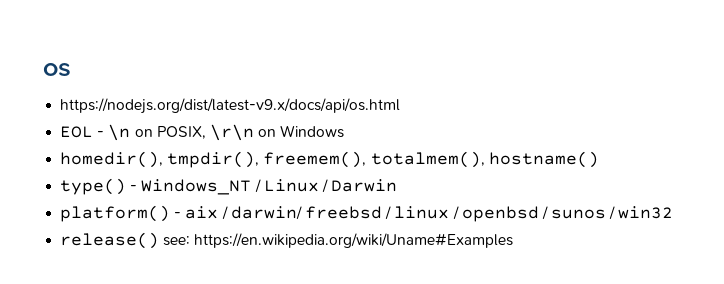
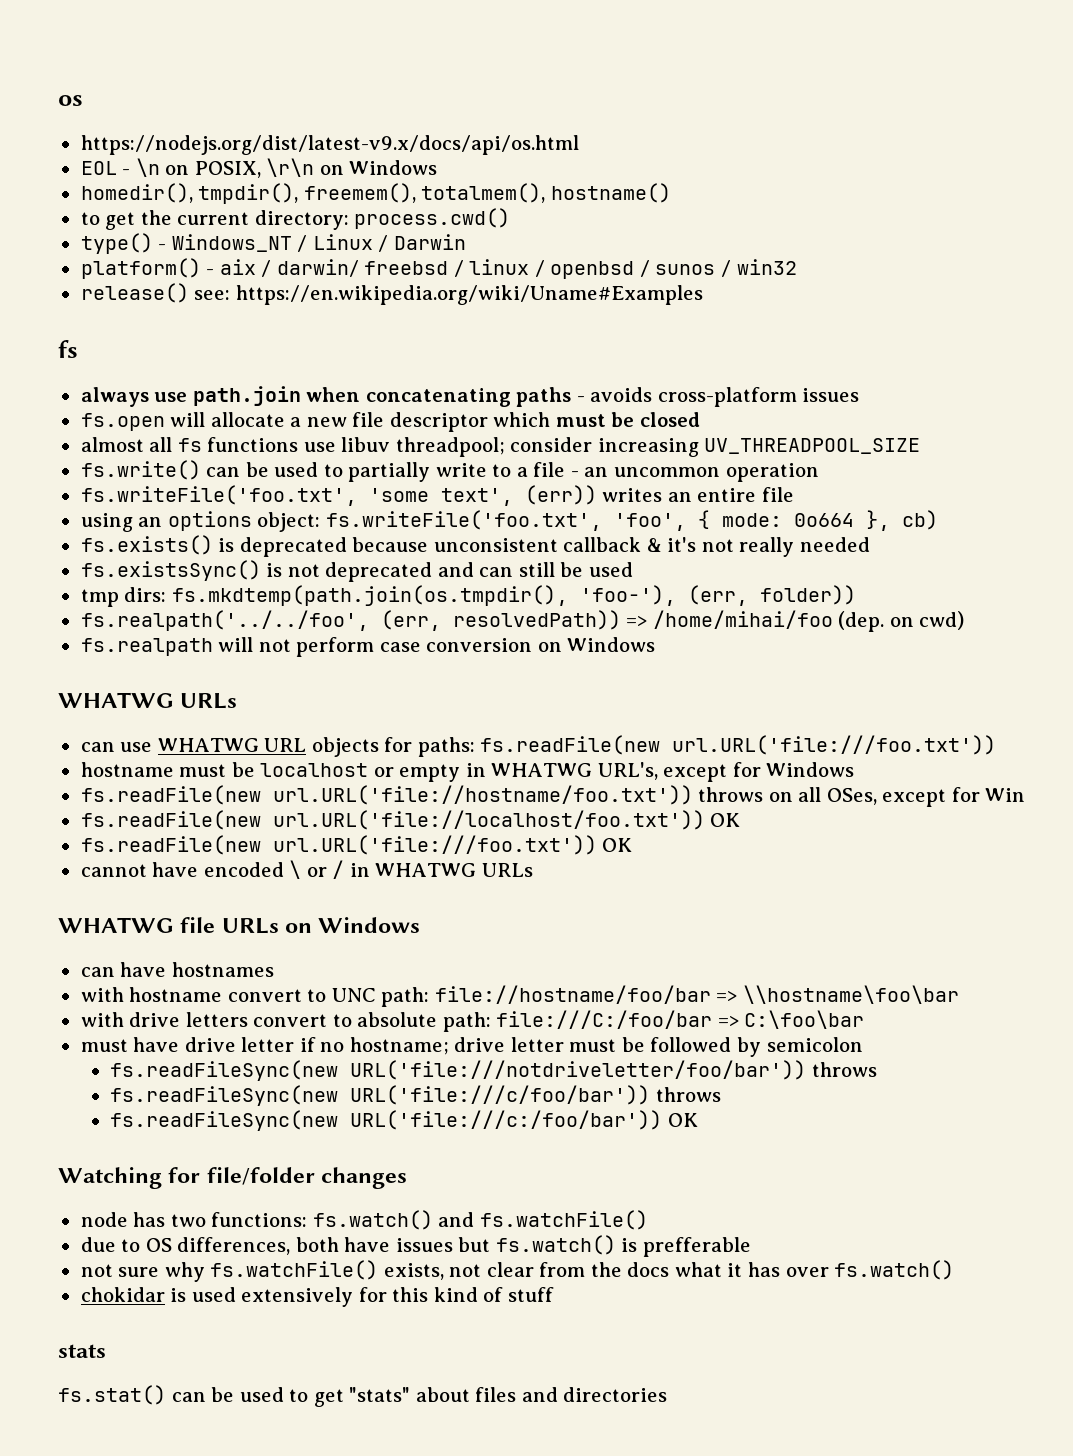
[43,63,70,76] OS -> [58,95,83,106] os
(599, 159) none -> [80,208,511,230] // to get the current directory: process.cwd()
(514, 240) none -> [58,340,78,358] [80,386,860,407] [80,412,700,432] [80,437,921,457] [80,460,819,482] [80,485,794,506] [80,510,938,532] [80,535,870,557] [80,560,633,582] [80,585,856,607] [80,610,965,632] [80,637,656,657] [58,692,238,709] [80,735,997,757] [80,762,855,782] [80,785,1026,807] [80,810,741,830] [80,835,633,855] [80,860,533,879] [58,917,421,934] [80,962,274,977] [80,985,959,1007] [80,1010,865,1032] [80,1037,863,1057] [110,1060,877,1081] [110,1085,721,1106] [110,1110,698,1131] [58,1167,408,1189] [80,1210,648,1230] [80,1235,751,1257] [80,1260,955,1282] [80,1287,554,1307] [58,1344,106,1358] [58,1385,668,1407] // fs // always use path.join when concatenating paths - avoids cross-platform issues // fs.open will allocate a new file descriptor which must be closed // almost all fs functions use libuv threadpool; consider increasing UV_THREADPOOL_SIZE // fs.write() can be used to partially write to a file - an uncommon operation // fs.writeFile('foo.txt', 'some text', (err)) writes an entire file // using an options object: fs.writeFile('foo.txt', 'foo', { mode: 0o664 }, cb) // fs.exists() is deprecated because unconsistent callback & it's not really needed // fs.existsSync() is not deprecated and can still be used // tmp dirs: fs.mkdtemp(path.join(os.tmpdir(), 'foo-'), (err, folder)) // fs.realpath('../../foo', (err, resolvedPath)) => /home/mihai/foo (dep. on cwd) // fs.realpath will not perform case conversion on Windows // WHATWG URLs // can use WHATWG URL objects for paths: fs.readFile(new url.URL('file:///foo.txt')) // hostname must be localhost or empty in WHATWG URL's, except for Windows // fs.readFile(new url.URL('file://hostname/foo.txt')) throws on all OSes, except for Win // fs.readFile(new url.URL('file://localhost/foo.txt')) OK // fs.readFile(new url.URL('file:///foo.txt')) OK // cannot have encoded \ or / in WHATWG URLs // WHATWG file URLs on Windows // can have hostnames // with hostname convert to UNC path: file://hostname/foo/bar => \\hostname\foo\bar // with drive letters convert to absolute path: file:///C:/foo/bar => C:\foo\bar // must have drive letter if no hostname; drive letter must be followed by semicolon // fs.readFileSync(new URL('file:///notdriveletter/foo/bar')) throws // fs.readFileSync(new URL('file:///c/foo/bar')) throws // fs.readFileSync(new URL('file:///c:/foo/bar')) OK // Watching for file/folder changes // node has two functions: fs.watch() and fs.watchFile() // due to OS differences, both have issues but fs.watch() is prefferable // not sure why fs.watchFile() exists, not clear from the docs what it has over fs.watch() // chokidar is used extensively for this kind of stuff // stats // fs.stat() can be used to get "stats" about files and directories

